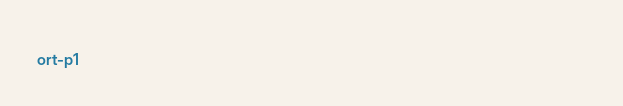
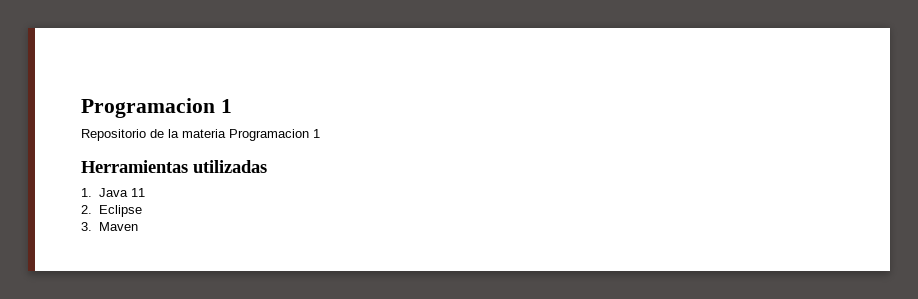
[37,53,79,69] ort-p1 -> [81,98,232,118] [81,129,320,141] [81,160,267,173] [81,188,145,197] [81,205,142,217] [81,222,138,231] Programacion 1 // Repositorio de la materia Programacion 1 // Herramientas utilizadas // 1. Java 11 // 2. Eclipse // 3. Maven

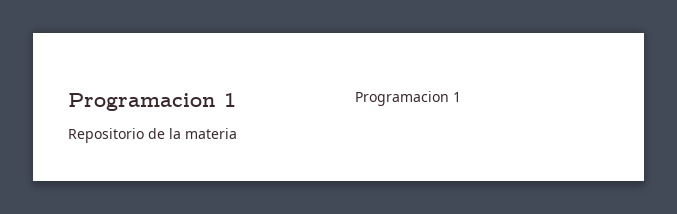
[81,160,267,173] [81,188,145,197] [81,205,142,217] [81,222,138,231] // Herramientas utilizadas // 1. Java 11 // 2. Eclipse // 3. Maven -> (461, 97) none

